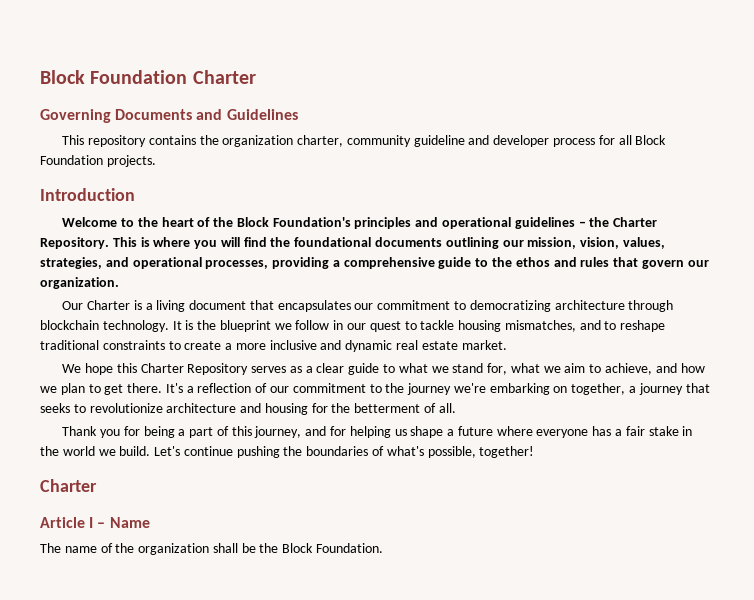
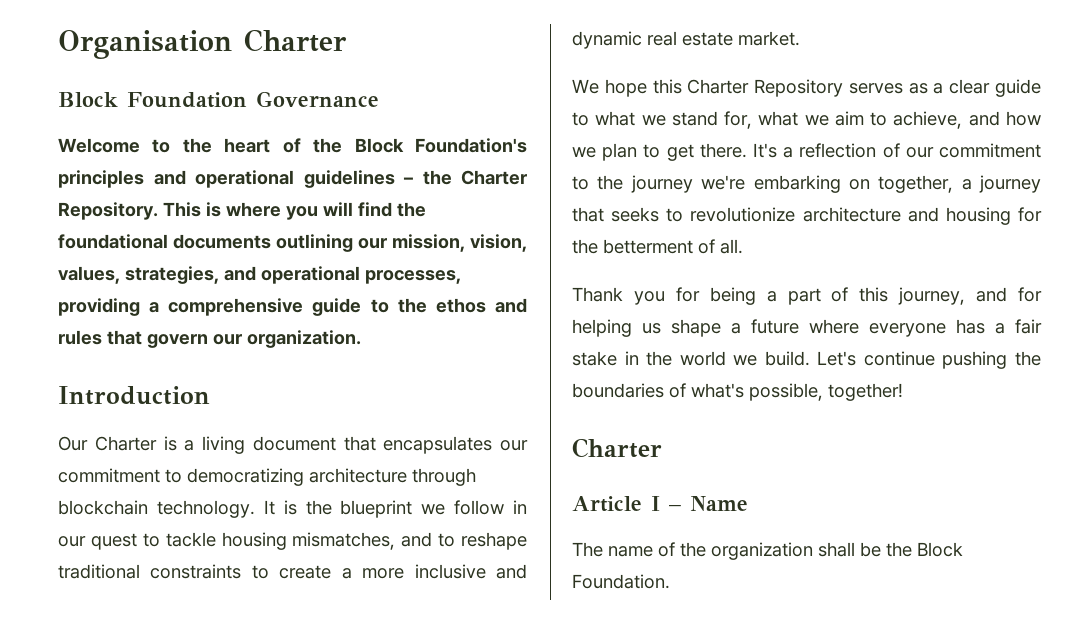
[40,70,256,84] [40,109,298,123] [62,135,667,147] [40,155,156,167] [40,188,135,201] Block Foundation Charter // Governing Documents and Guidelines // This repository contains the organization charter, community guideline and developer process for all Block Foundation projects. // Introduction -> [58,29,347,59] [58,91,379,108] Organisation Charter // Block Foundation Governance
(119, 283) none -> [58,386,210,405] // Introduction

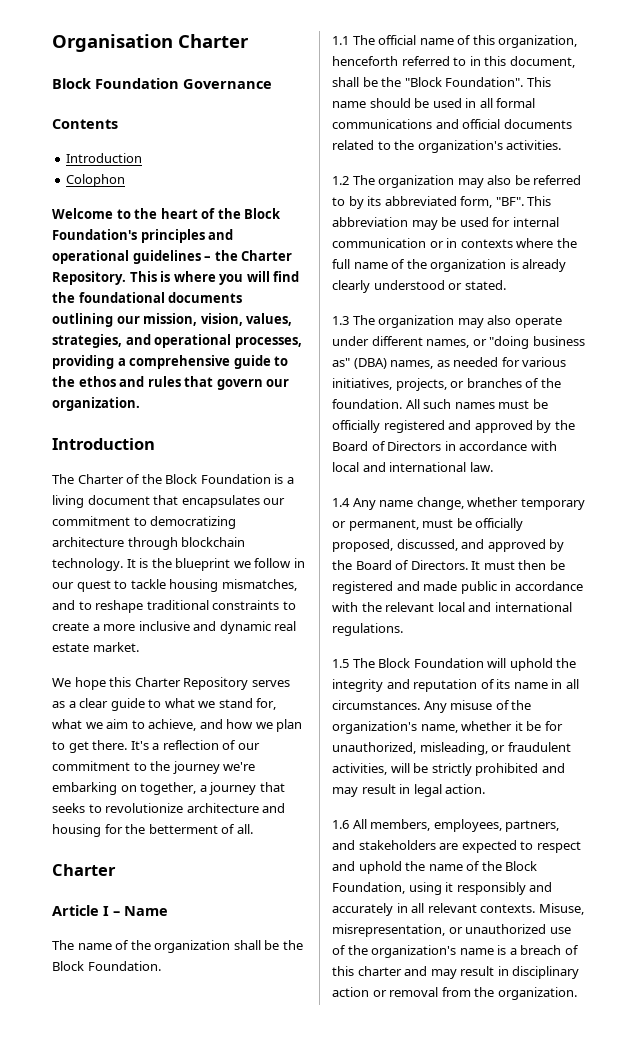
(379, 99) none -> [52,119,118,129] [66,153,143,163] [66,174,126,187] // Contents // Introduction // Colophon
[58,436,157,451] Our Charter -> [52,474,271,484] The Charter of the Block Foundation
[572,287,1042,305] [572,319,1042,337] [572,351,1041,369] [572,383,903,401] // Thank you for being a part of this journey, and for helping us shape a future where everyone has a fair stake in the world we build. Let's continue pushing the boundaries of what's possible, together! -> (253, 829) none
(670, 581) none -> [332,35,578,48] [332,56,575,68] [332,77,551,87] [332,98,536,108] [332,119,572,129] [332,140,562,153] [332,175,582,188] [332,196,552,209] [332,217,559,230] [332,238,577,248] [332,259,567,272] [332,280,506,293] [332,315,562,328] [332,336,585,349] [332,357,567,369] [332,378,561,391] [332,399,548,409] [332,420,575,433] [332,441,557,451] [332,462,493,472] [332,497,585,510] [332,518,524,531] [332,539,565,552] [332,560,565,570] [332,581,583,594] [332,602,572,612] [332,623,403,636] [332,658,577,671] [332,679,579,692] [332,700,532,713] [332,721,563,734] [332,742,571,755] [332,763,565,776] [332,784,486,797] [332,819,560,832] [332,840,581,853] [332,861,538,874] [332,882,553,895] [332,903,584,916] [332,924,571,937] [332,945,579,958] [332,966,580,979] [332,987,577,1000] // 1.1 The official name of this organization, henceforth referred to in this document, shall be the "Block Foundation". This name should be used in all formal communications and official documents related to the organization's activities. // 1.2 The organization may also be referred to by its abbreviated form, "BF". This abbreviation may be used for internal communication or in contexts where the full name of the organization is already clearly understood or stated. // 1.3 The organization may also operate under different names, or "doing business as" (DBA) names, as needed for various initiatives, projects, or branches of the foundation. All such names must be officially registered and approved by the Board of Directors in accordance with local and international law. // 1.4 Any name change, whether temporary or permanent, must be officially proposed, discussed, and approved by the Board of Directors. It must then be registered and made public in accordance with the relevant local and international regulations. // 1.5 The Block Foundation will uphold the integrity and reputation of its name in all circumstances. Any misuse of the organization's name, whether it be for unauthorized, misleading, or fraudulent activities, will be strictly prohibited and may result in legal action. // 1.6 All members, employees, partners, and stakeholders are expected to respect and uphold the name of the Block Foundation, using it responsibly and accurately in all relevant contexts. Misuse, misrepresentation, or unauthorized use of the organization's name is a breach of this charter and may result in disciplinary action or removal from the organization.

